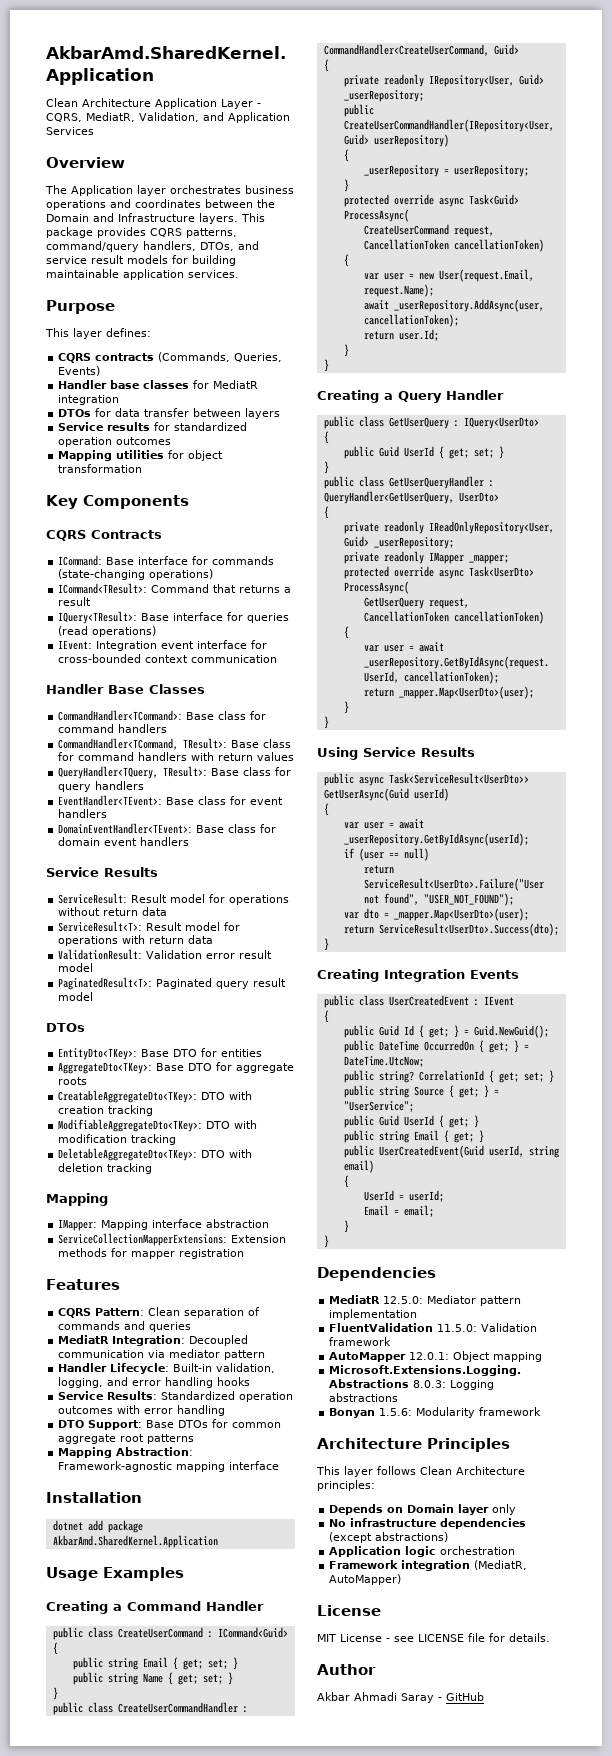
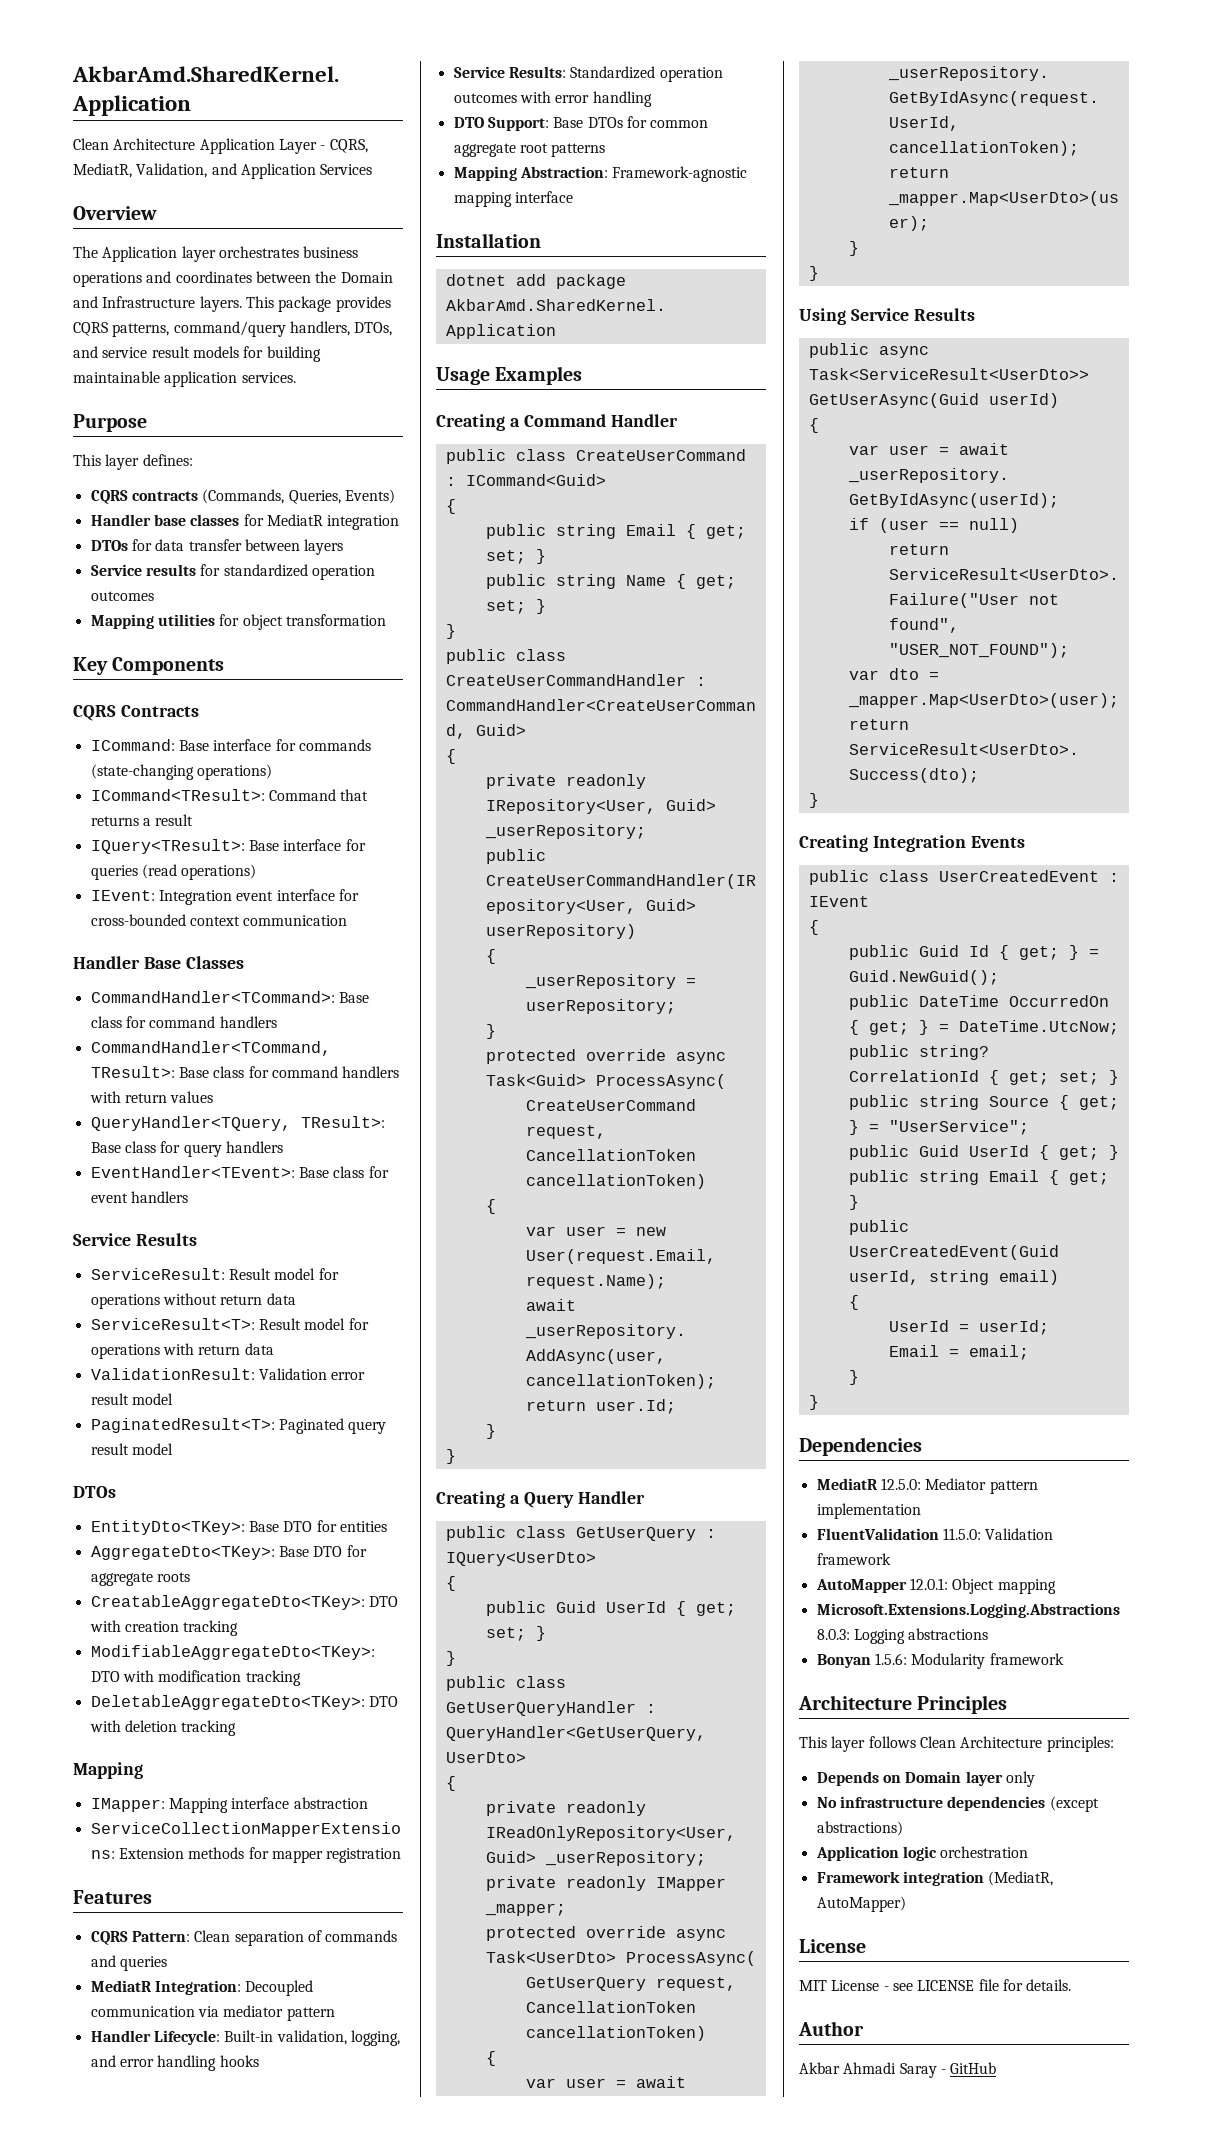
[58,823,277,834] [58,837,190,846] // DomainEventHandler<TEvent>: Base class for domain event handlers -> (188, 1197) none

